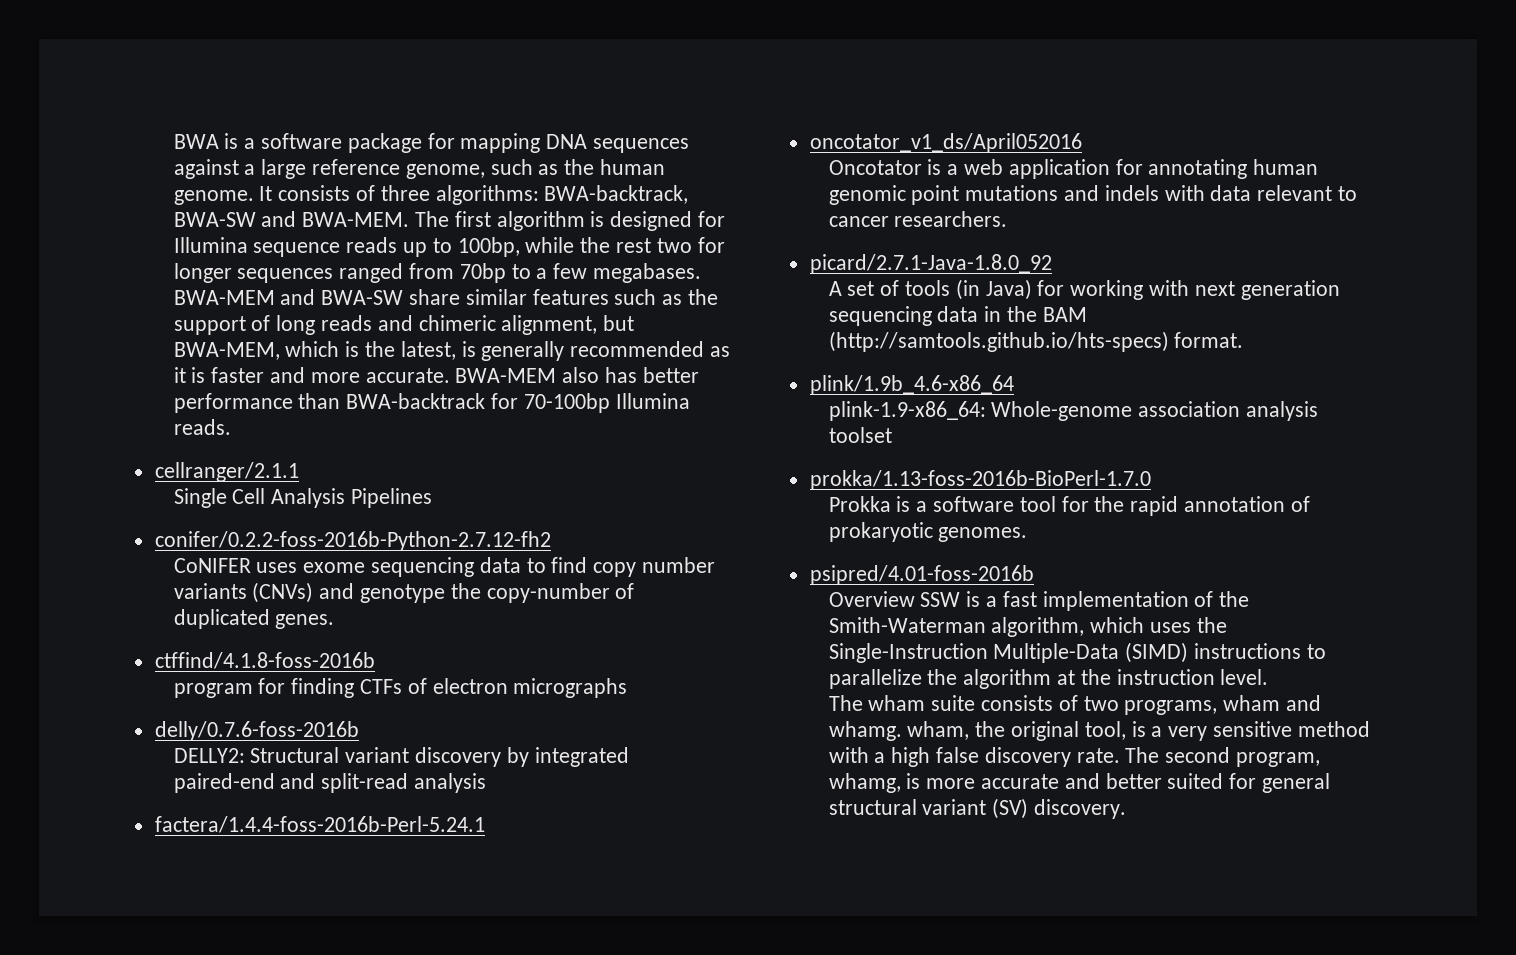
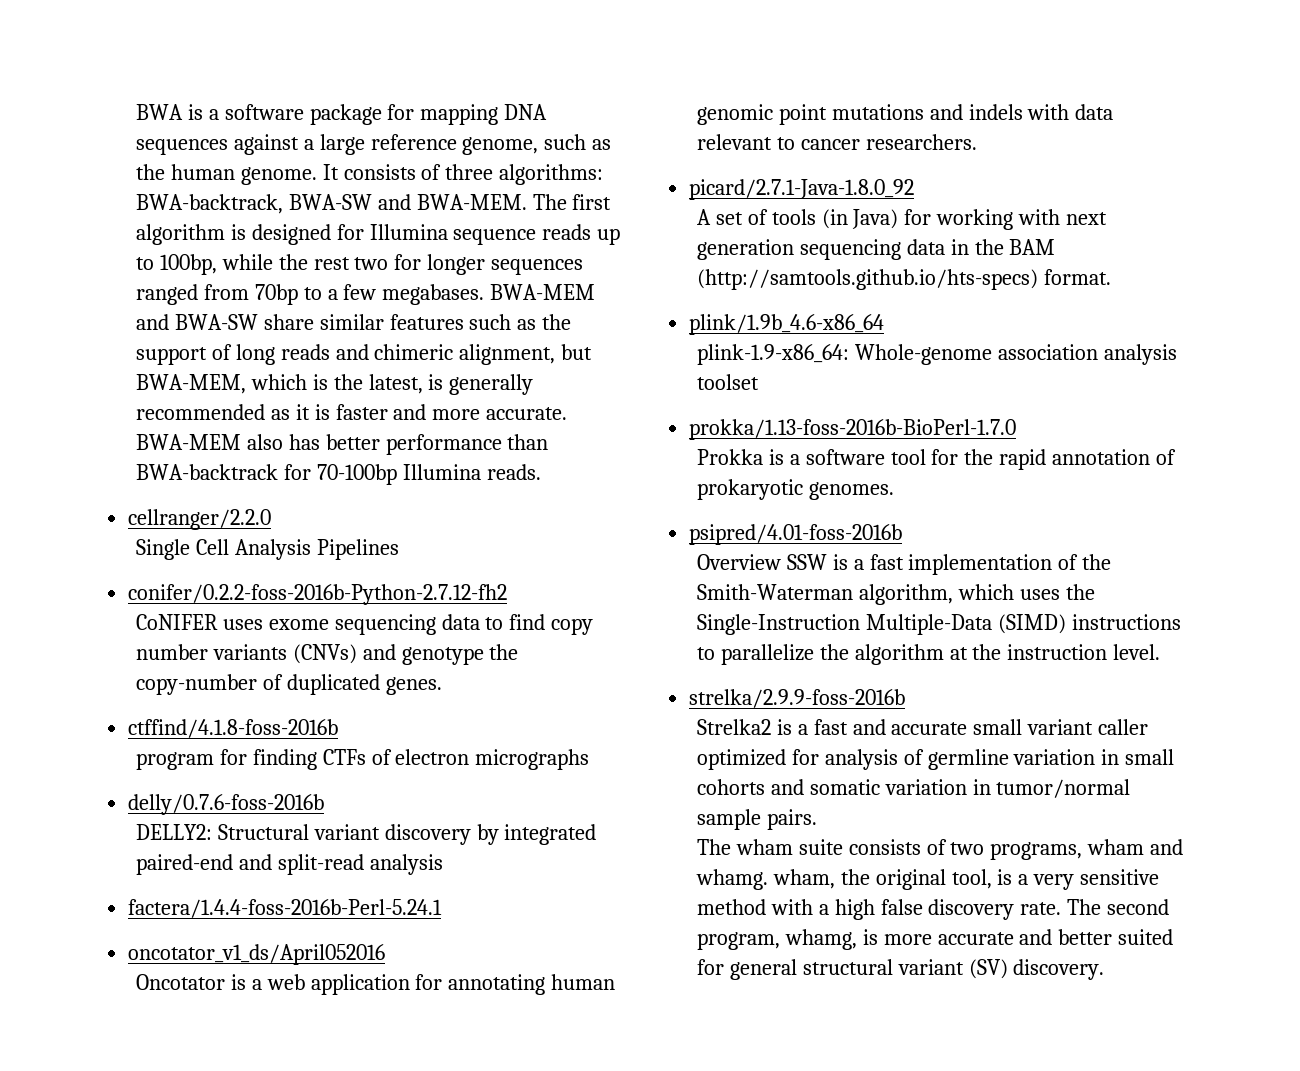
[154,462,299,482] cellranger/2.1.1 -> [128,509,272,530] cellranger/2.2.0
(1269, 677) none -> [689,689,906,708] [696,719,1149,735] [696,749,1175,770] [696,779,1131,798] [696,809,817,830] // strelka/2.9.9-foss-2016b // Strelka2 is a fast and accurate small variant caller optimized for analysis of germline variation in small cohorts and somatic variation in tumor/normal sample pairs.

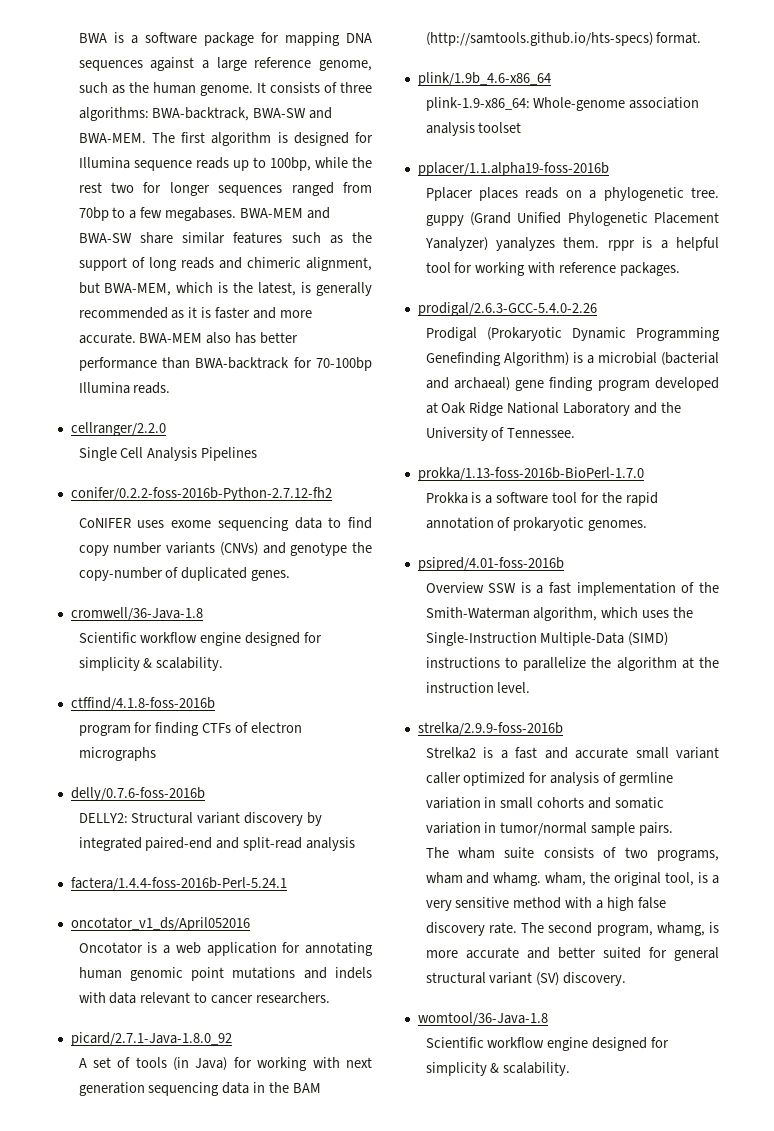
(442, 686) none -> [70,607,203,621] [78,632,323,646] [78,657,224,671] // cromwell/36-Java-1.8 // Scientific workflow engine designed for simplicity & scalability.
(759, 382) none -> [417,162,609,176] [425,187,719,201] [425,212,719,226] [424,237,719,251] [425,262,681,276] [417,302,597,316] [425,327,720,341] [425,352,719,366] [425,377,719,391] [425,402,682,416] [425,427,576,441] // pplacer/1.1.alpha19-foss-2016b // Pplacer places reads on a phylogenetic tree. guppy (Grand Unified Phylogenetic Placement Yanalyzer) yanalyzes them. rppr is a helpful tool for working with reference packages. // prodigal/2.6.3-GCC-5.4.0-2.26 // Prodigal (Prokaryotic Dynamic Programming Genefinding Algorithm) is a microbial (bacterial and archaeal) gene finding program developed at Oak Ridge National Laboratory and the University of Tennessee.
(1105, 969) none -> [417,1012,548,1026] [425,1037,670,1051] [425,1062,571,1076] // womtool/36-Java-1.8 // Scientific workflow engine designed for simplicity & scalability.

